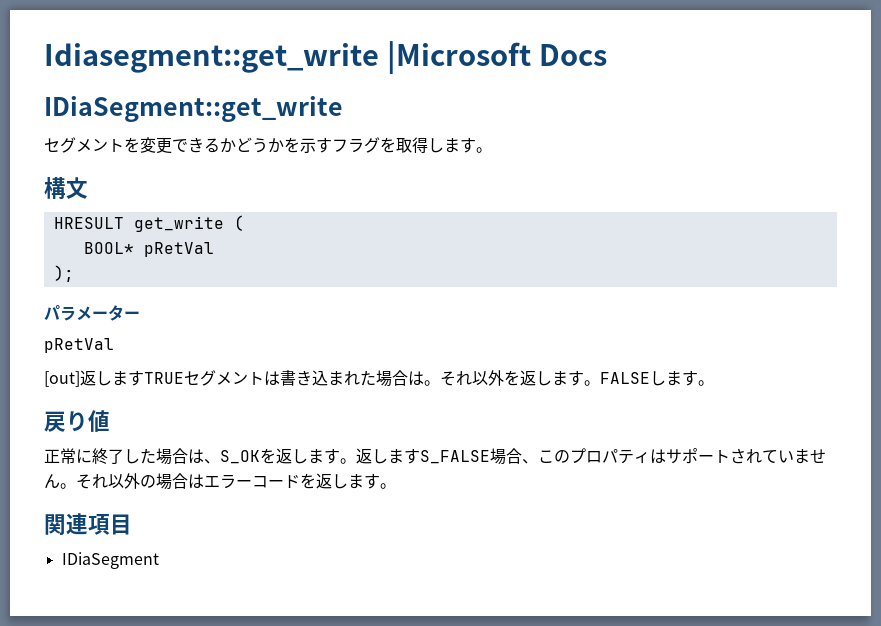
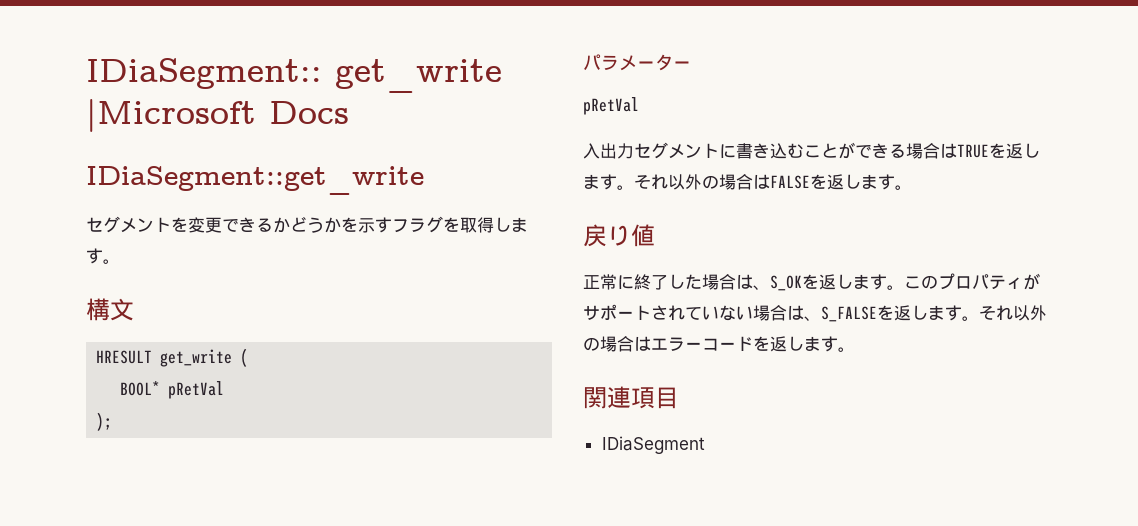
[44,43,379,73] Idiasegment::get_write -> [86,58,502,93] IDiaSegment:: get_write
[44,370,650,387] [out]返しますTRUEセグメントは書き込まれた場合は。それ以外を返します。FALSE -> [583,142,1040,159] [583,174,844,190] 入出力セグメントに書き込むことができる場合はTRUEを返します。それ以外の場合はFALSEを返
[356,448,538,465] 返しますS_FALSE場合、 -> (904, 287) none
[650,449,666,464] は -> [1023,273,1040,290] が
[794,449,826,464] [44,474,60,489] ません -> [719,305,962,322] ない場合は、S_FALSEを返します

